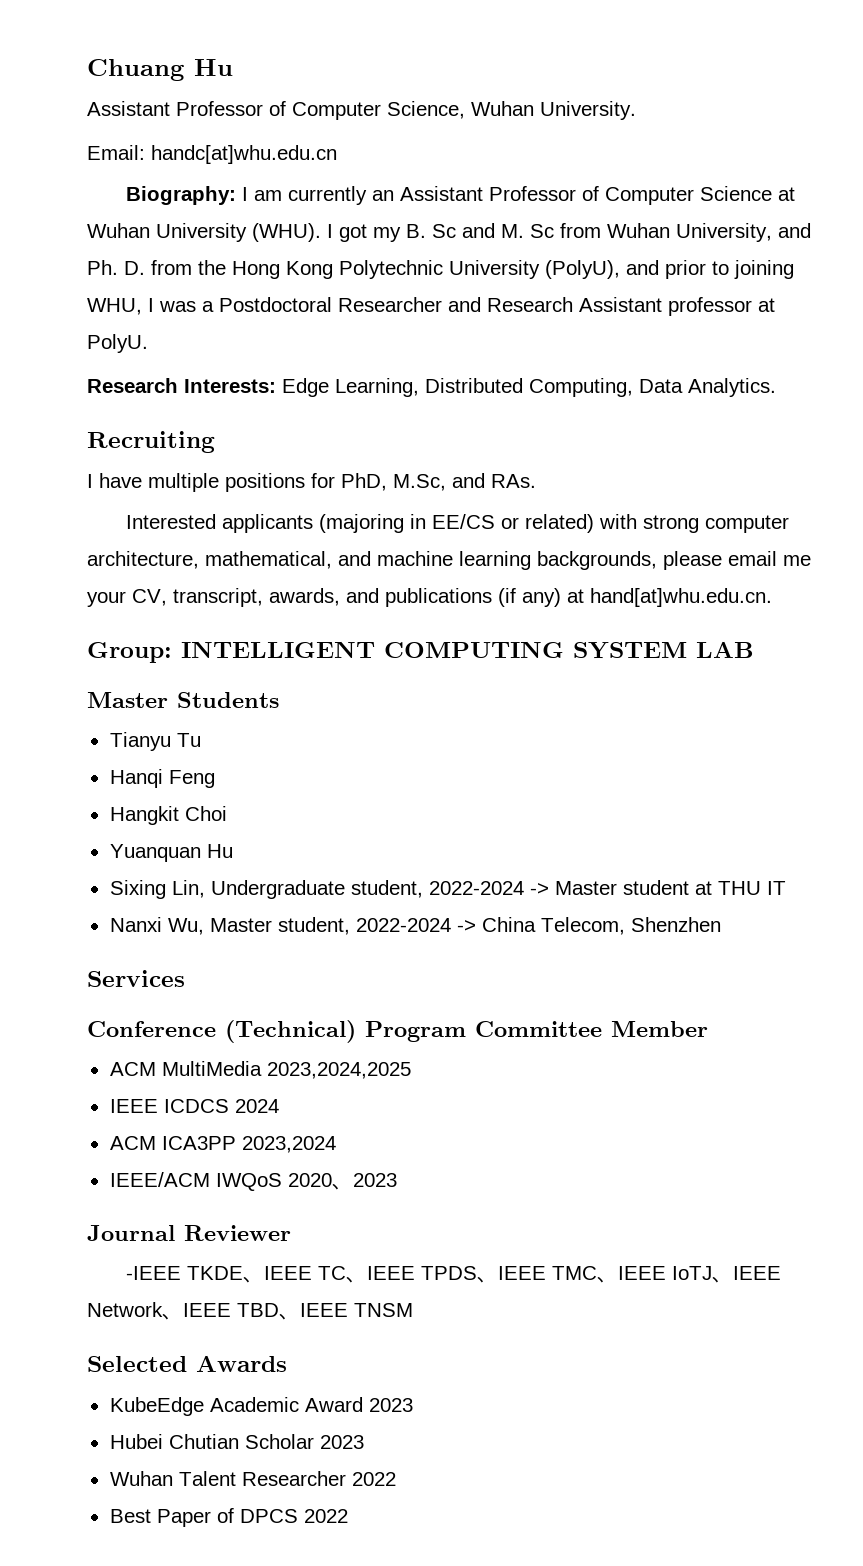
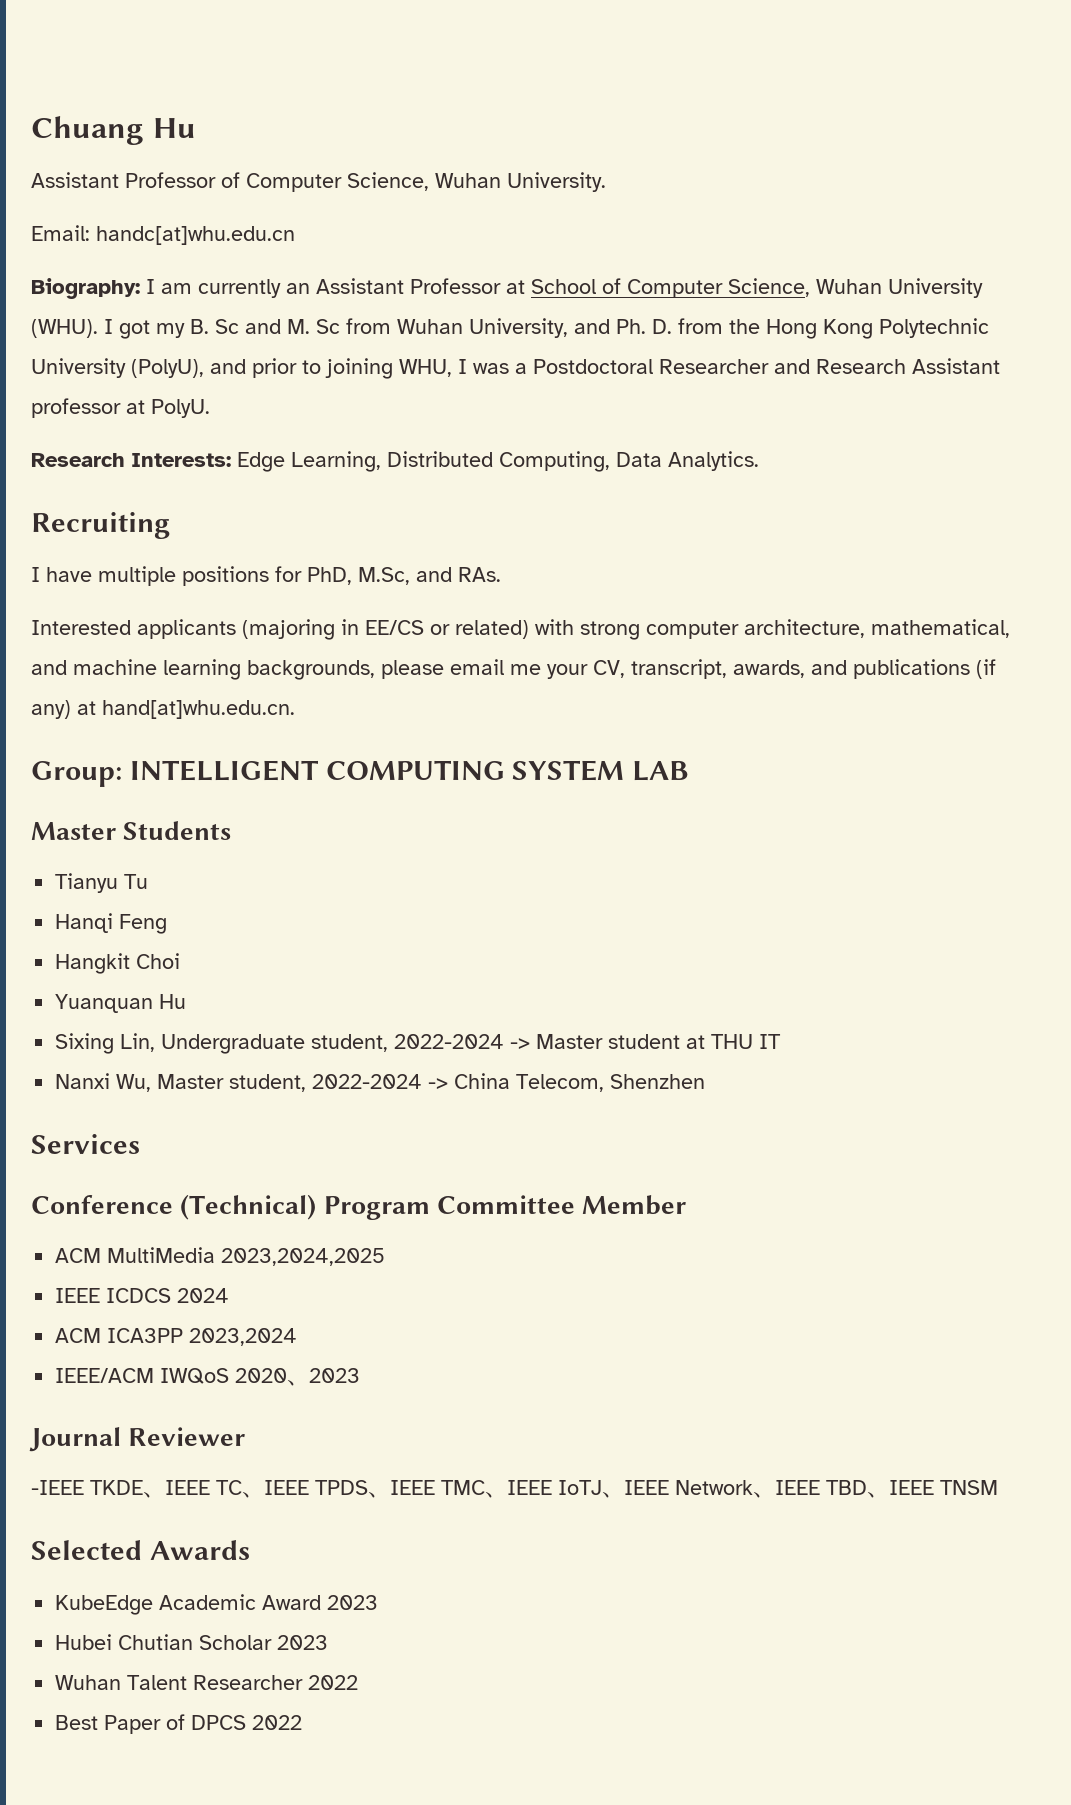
[582,186,796,205] of Computer Science at -> [506,278,810,298] at School of Computer Science,

